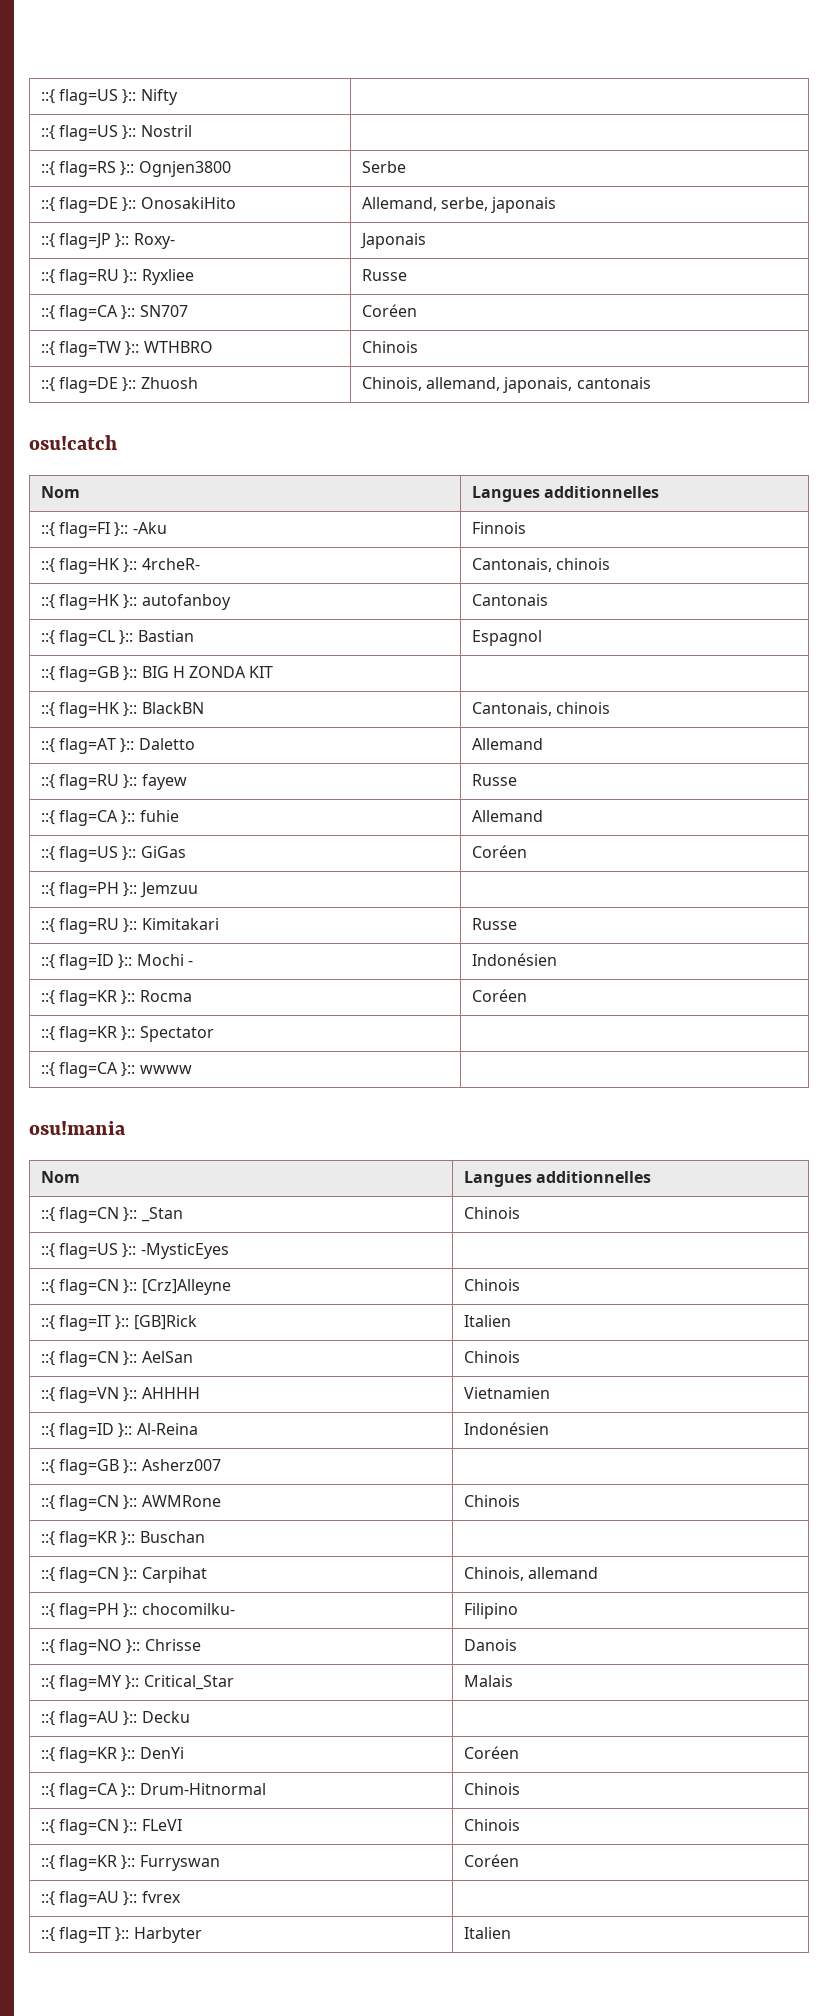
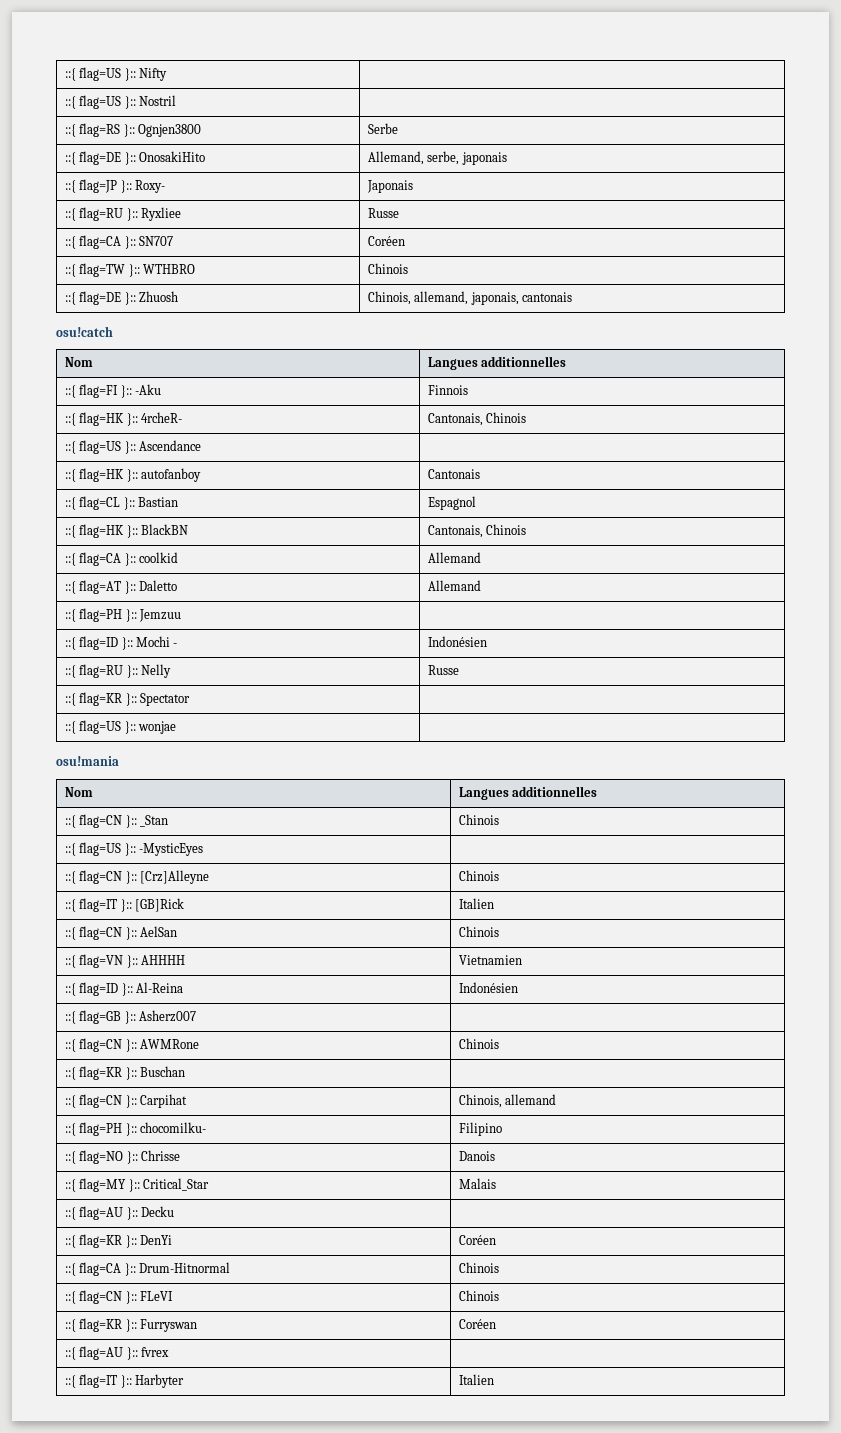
[555,558,610,570] chinois -> [486,412,527,423] [64,440,202,454] Chinois // ::{ flag=US }:: Ascendance |
[40,666,274,682] // ::{ flag=GB }:: BIG H ZONDA KIT | -> (476, 503) none
[555,702,610,714] chinois -> [486,524,527,535] [64,552,179,566] [427,552,481,563] Chinois // ::{ flag=CA }:: coolkid | Allemand
[40,774,187,790] [471,774,517,786] [40,810,179,826] [471,810,543,822] [40,846,186,862] [471,845,527,858] // ::{ flag=RU }:: fayew | Russe // ::{ flag=CA }:: fuhie | Allemand // ::{ flag=US }:: GiGas | Coréen -> (481, 585) none
[40,918,219,934] [471,918,517,930] // ::{ flag=RU }:: Kimitakari | Russe -> (182, 615) none
[58,990,192,1006] [471,989,527,1002] flag=KR }:: Rocma | Coréen -> [79,664,172,678] [427,665,459,675] flag=RU }:: Nelly | Russe
[58,1062,192,1078] flag=CA }:: wwww -> [79,720,177,734] flag=US }:: wonjae

